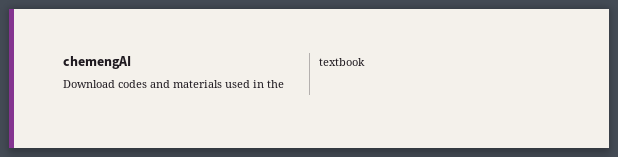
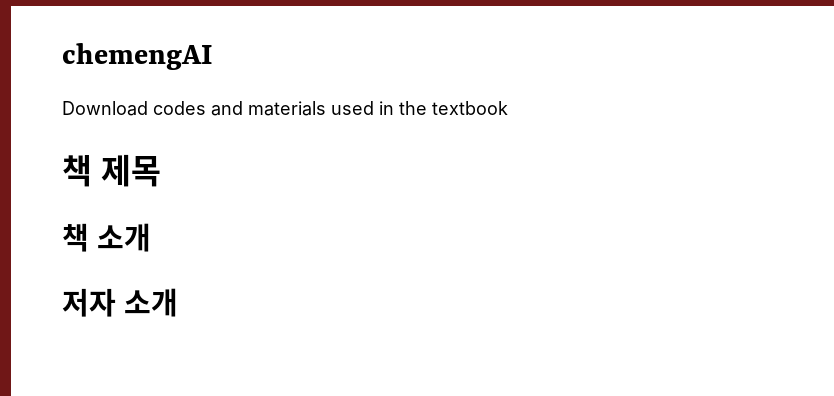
(365, 62) none -> [62,154,161,187] [62,223,151,252] [62,288,178,317] // 책 제목 // 책 소개 // 저자 소개

